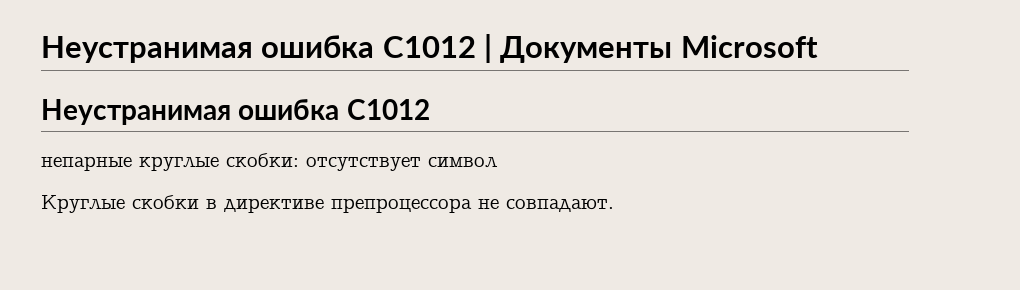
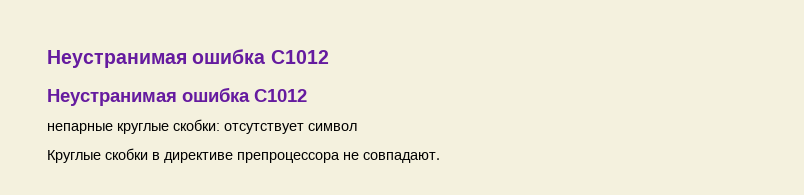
[41,34,818,63] Неустранимая ошибка C1012 | Документы Microsoft -> [47,49,329,68] Неустранимая ошибка C1012

